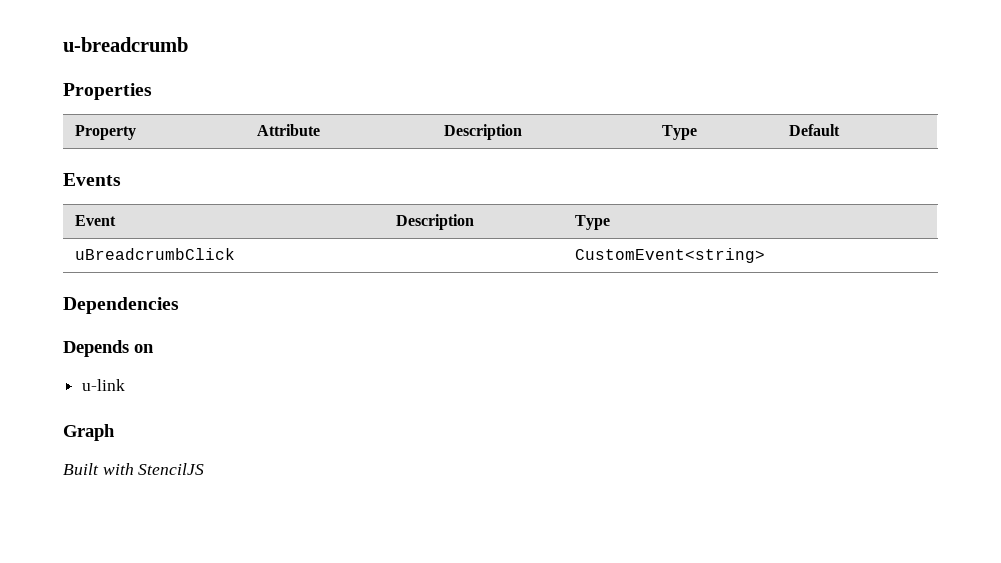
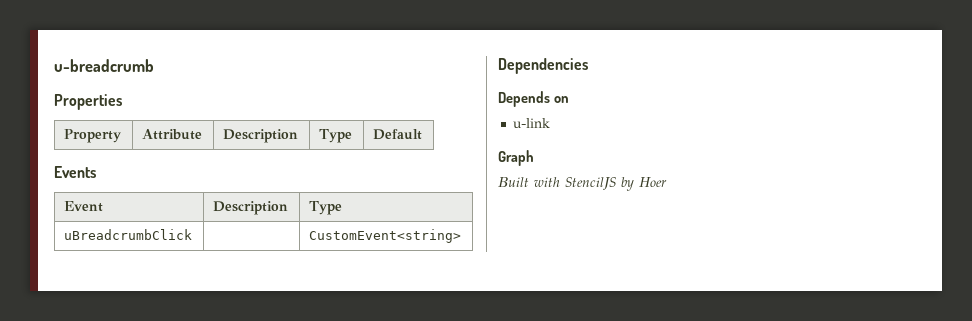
(205, 469) none -> [621,177,667,191] by Hoer

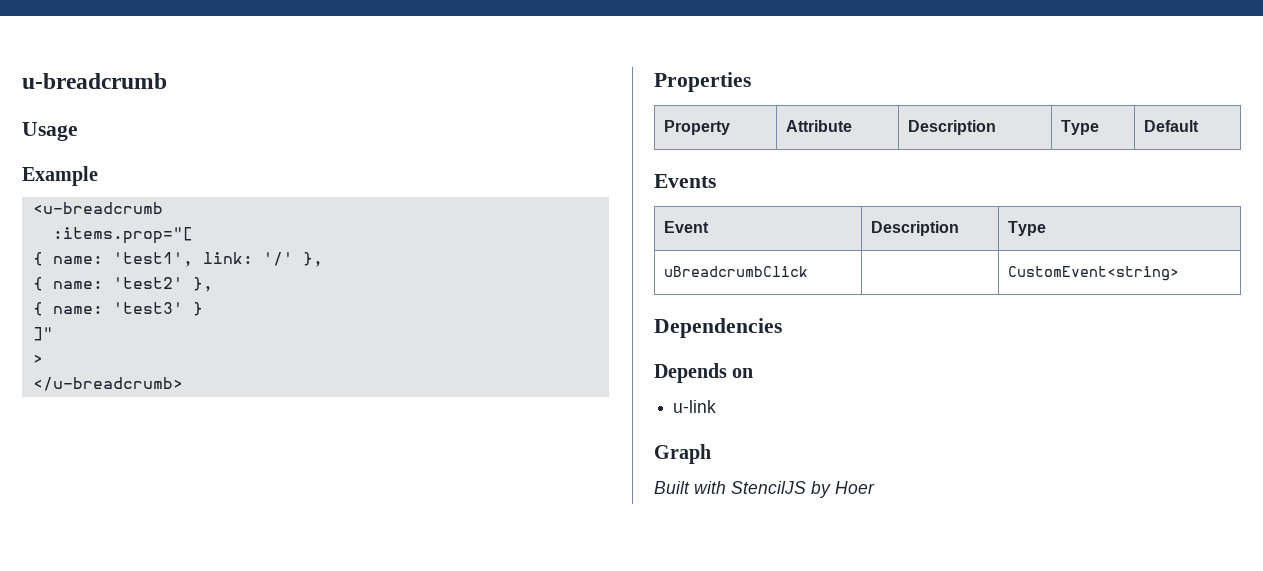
(154, 65) none -> [22,122,78,141] [22,166,98,186] [32,202,163,214] [52,227,193,244] [32,252,323,267] [32,277,213,292] [32,302,203,316] [32,327,53,341] [32,354,43,364] [32,377,183,391] // Usage // Example // <u-breadcrumb // :items.prop="[ // { name: 'test1', link: '/' }, // { name: 'test2' }, // { name: 'test3' } // ]" // > // </u-breadcrumb>

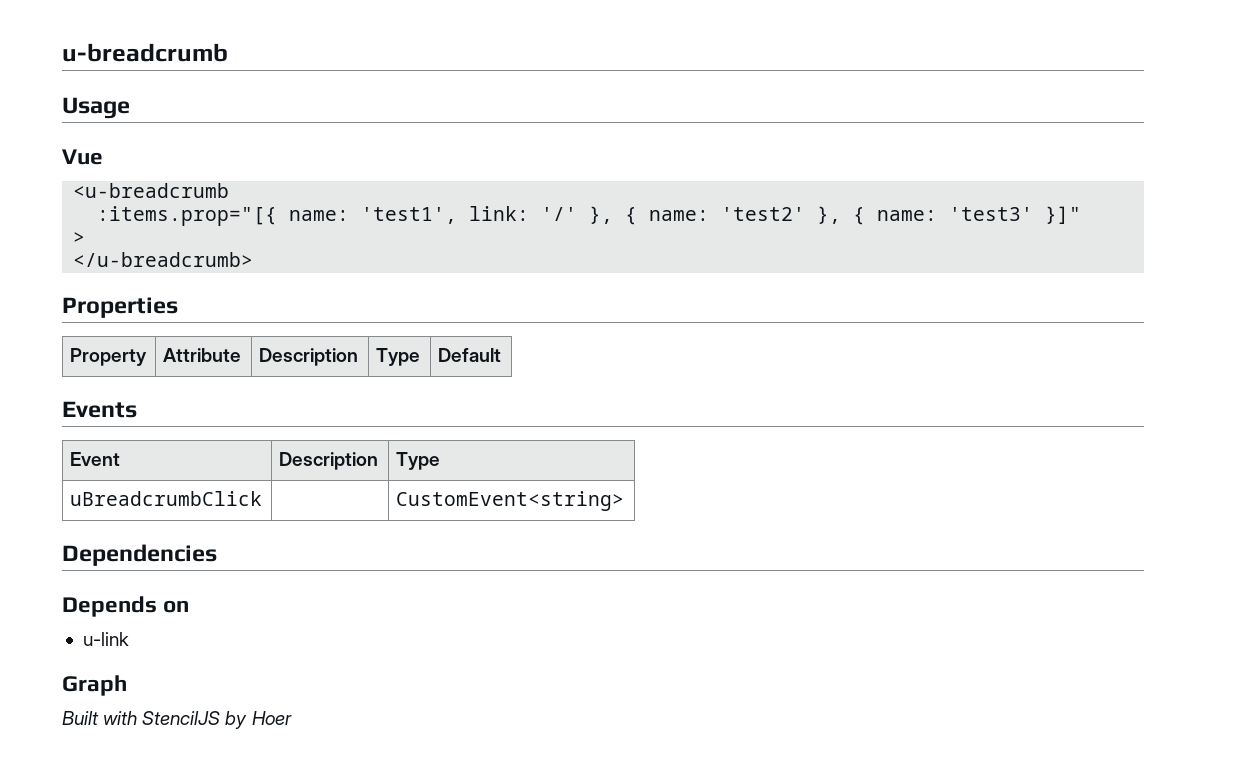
[22,166,98,186] Example -> [62,149,103,165] Vue
[52,227,193,244] [32,252,43,266] :items.prop="[ // { -> [97,206,278,226] :items.prop="[{
(323, 259) // -> (614, 215) none
(213, 284) // -> (842, 215) none
[192,302,203,316] [32,327,53,341] } // ]" -> [1045,206,1082,224] }]"

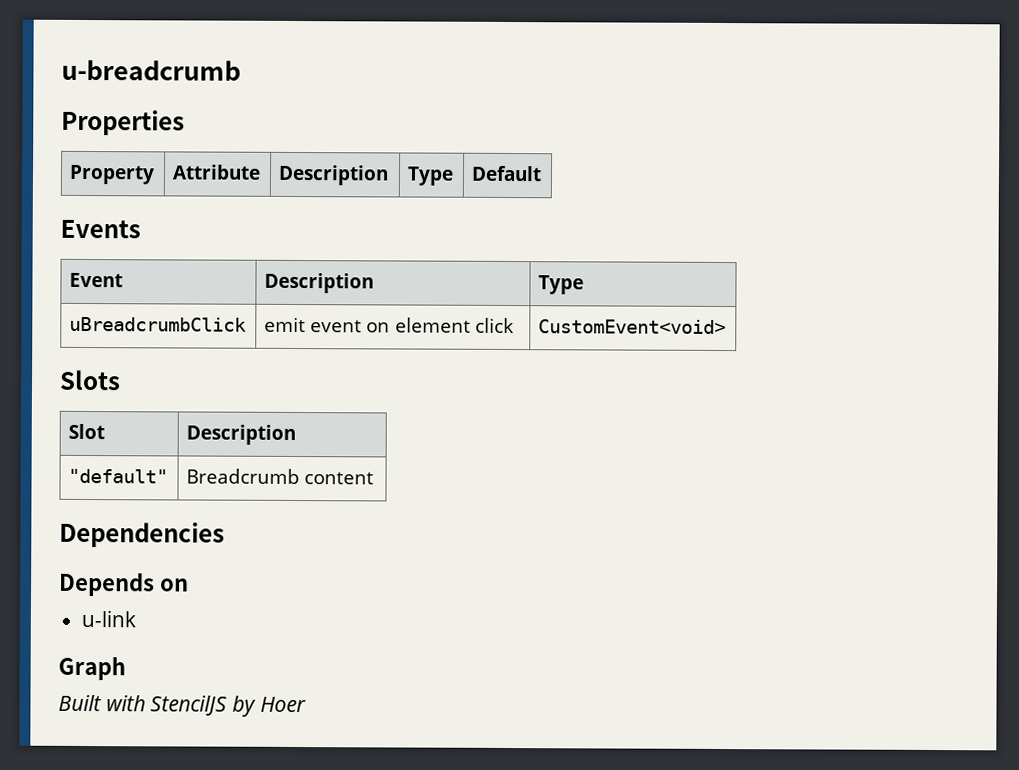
[62,97,130,119] [62,149,103,165] [73,183,230,198] [97,206,1082,226] [73,232,86,244] [73,252,254,267] // Usage // Vue // <u-breadcrumb // :items.prop="[{ name: 'test1', link: '/' }, { name: 'test2' }, { name: 'test3' }]" // > // </u-breadcrumb> -> (241, 70) none
[396,491,625,511] | CustomEvent<string> -> [264,316,514,334] [538,319,727,335] [59,369,121,391] [68,423,106,440] [186,424,297,445] [68,468,169,484] [186,468,375,485] emit event on element click | CustomEvent<void> // Slots // Slot | Description // "default" | Breadcrumb content

